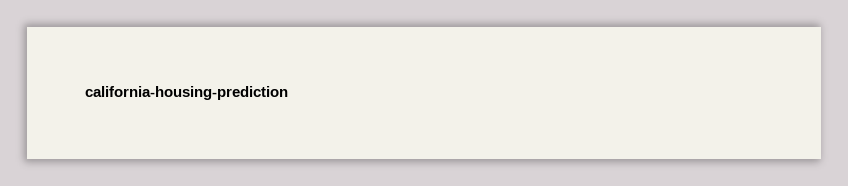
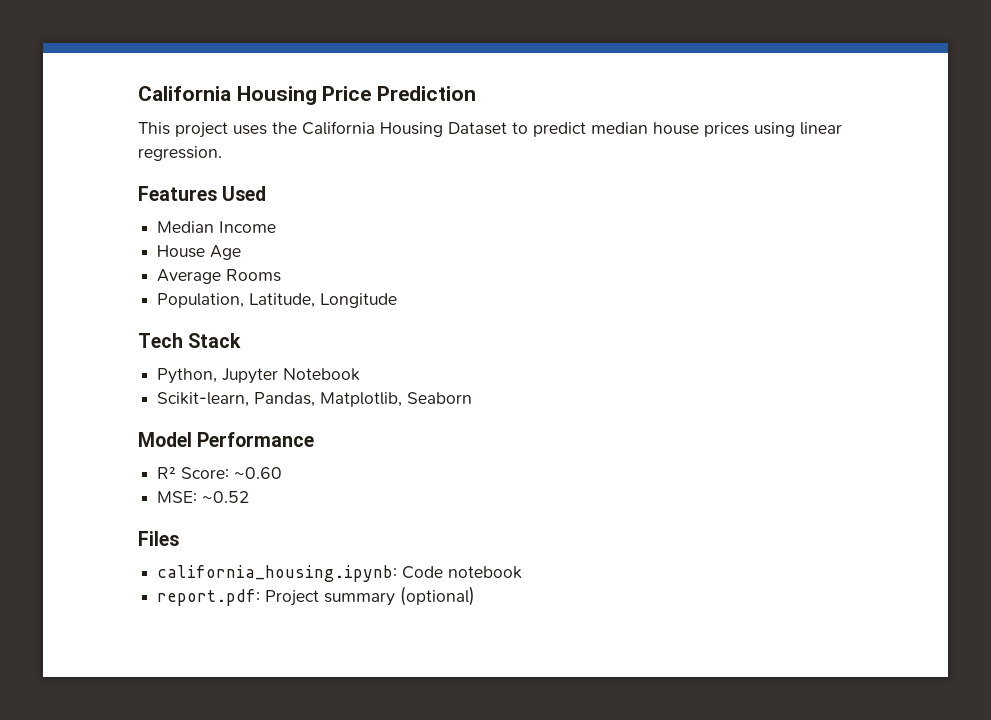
[85,86,288,100] california-housing-prediction -> [138,86,477,105] [138,121,842,138] [138,146,222,161] [138,186,267,201] [157,221,277,233] [157,245,242,260] [157,269,282,284] [157,293,398,308] [138,333,242,348] [157,368,361,384] [157,392,473,407] [138,432,315,447] [157,466,283,479] [157,491,250,503] [138,531,179,546] [157,565,523,582] [157,586,476,606] California Housing Price Prediction // This project uses the California Housing Dataset to predict median house prices using linear regression. // Features Used // Median Income // House Age // Average Rooms // Population, Latitude, Longitude // Tech Stack // Python, Jupyter Notebook // Scikit-learn, Pandas, Matplotlib, Seaborn // Model Performance // R² Score: ~0.60 // MSE: ~0.52 // Files // california_housing.ipynb: Code notebook // report.pdf: Project summary (optional)

